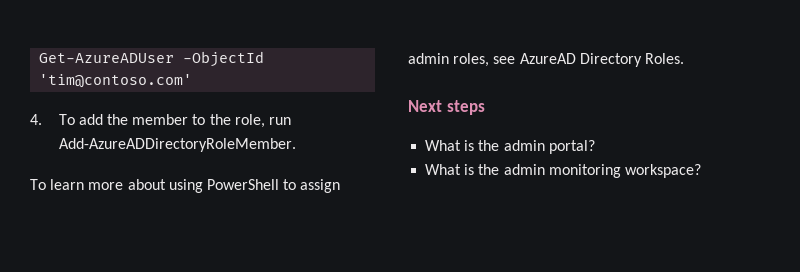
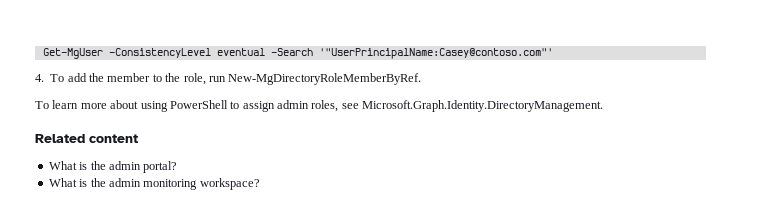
[39,51,265,67] [39,74,193,88] Get-AzureADUser -ObjectId 'tim@contoso.com' -> [42,48,553,59] Get-MgUser -ConsistencyLevel eventual -Search '"UserPrincipalName:Casey@contoso.com"'
[58,138,296,152] Add-AzureADDirectoryRoleMember. -> [228,73,422,85] New-MgDirectoryRoleMemberByRef.
[519,53,684,67] [408,100,485,115] AzureAD Directory Roles. // Next steps -> [362,100,604,112] [35,134,138,143] Microsoft.Graph.Identity.DirectoryManagement. // Related content

